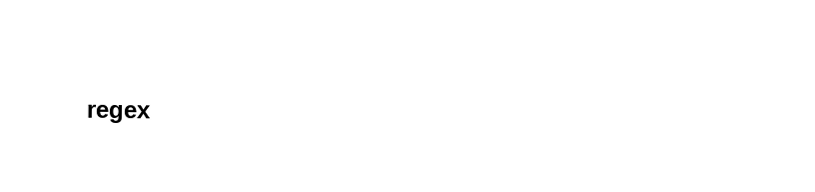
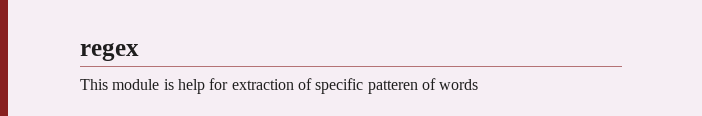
(151, 114) none -> [80,78,479,94] // This module is help for extraction of specific patteren of words

